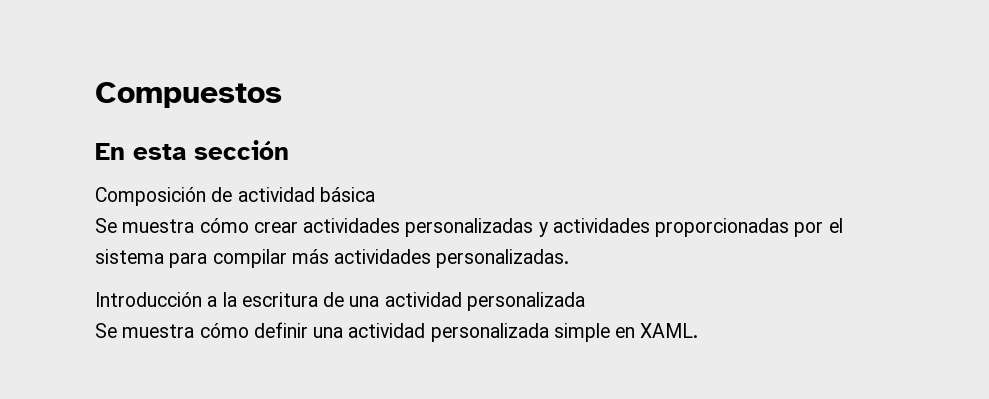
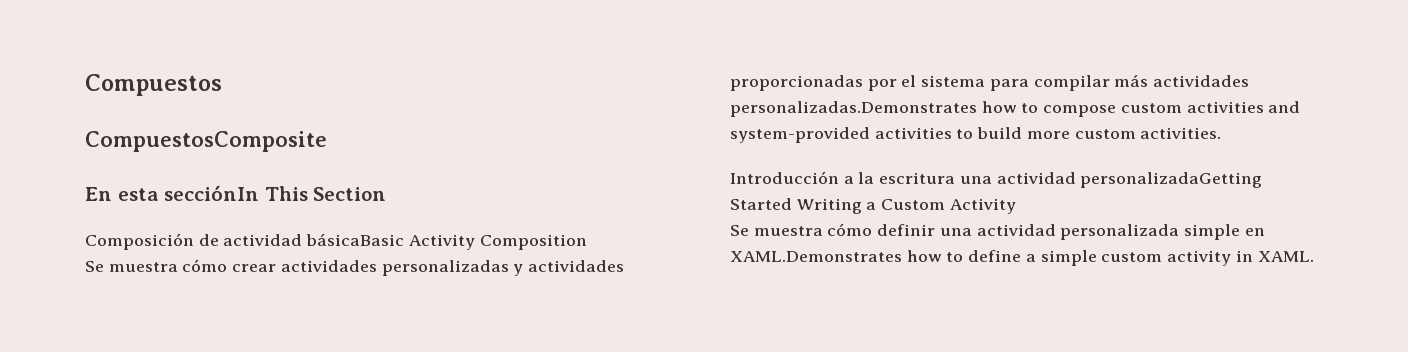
(282, 95) none -> [85,131,327,152] // CompuestosComposite
[194,140,289,160] sección -> [164,185,387,201] secciónIn This Section
[319,187,375,202] básica -> [306,233,587,250] básicaBasic Activity Composition
[436,249,570,268] personalizadas. -> [730,101,1301,117] [730,127,1222,143] personalizadas.Demonstrates how to compose custom activities and system-provided activities to build more custom activities.
[323,292,585,311] de una actividad personalizada -> [959,172,1263,188] [730,198,1016,214] una actividad personalizadaGetting Started Writing a Custom Activity
(636, 332) none -> [730,250,1253,266] XAML.Demonstrates how to define a simple custom activity in

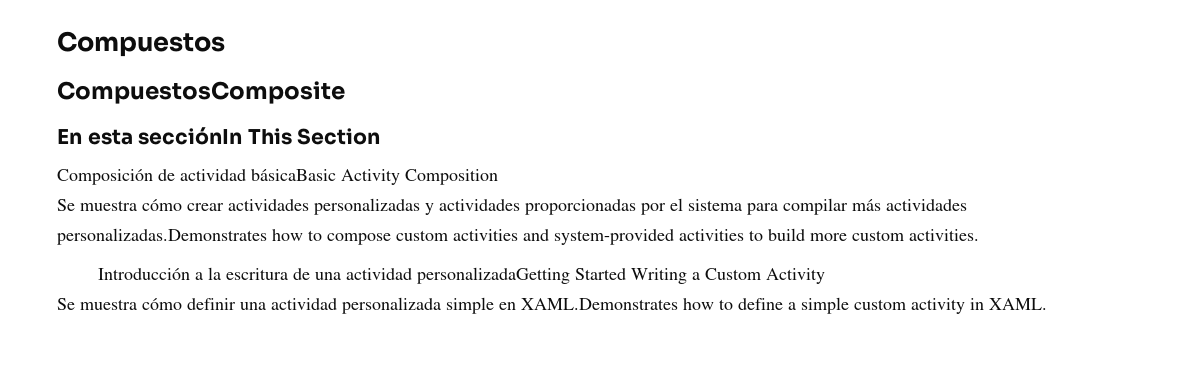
(956, 178) none -> [293,268,311,280] de

